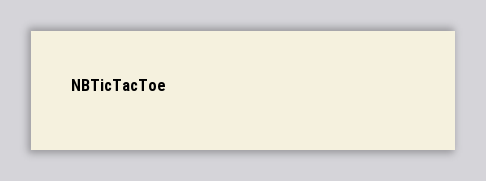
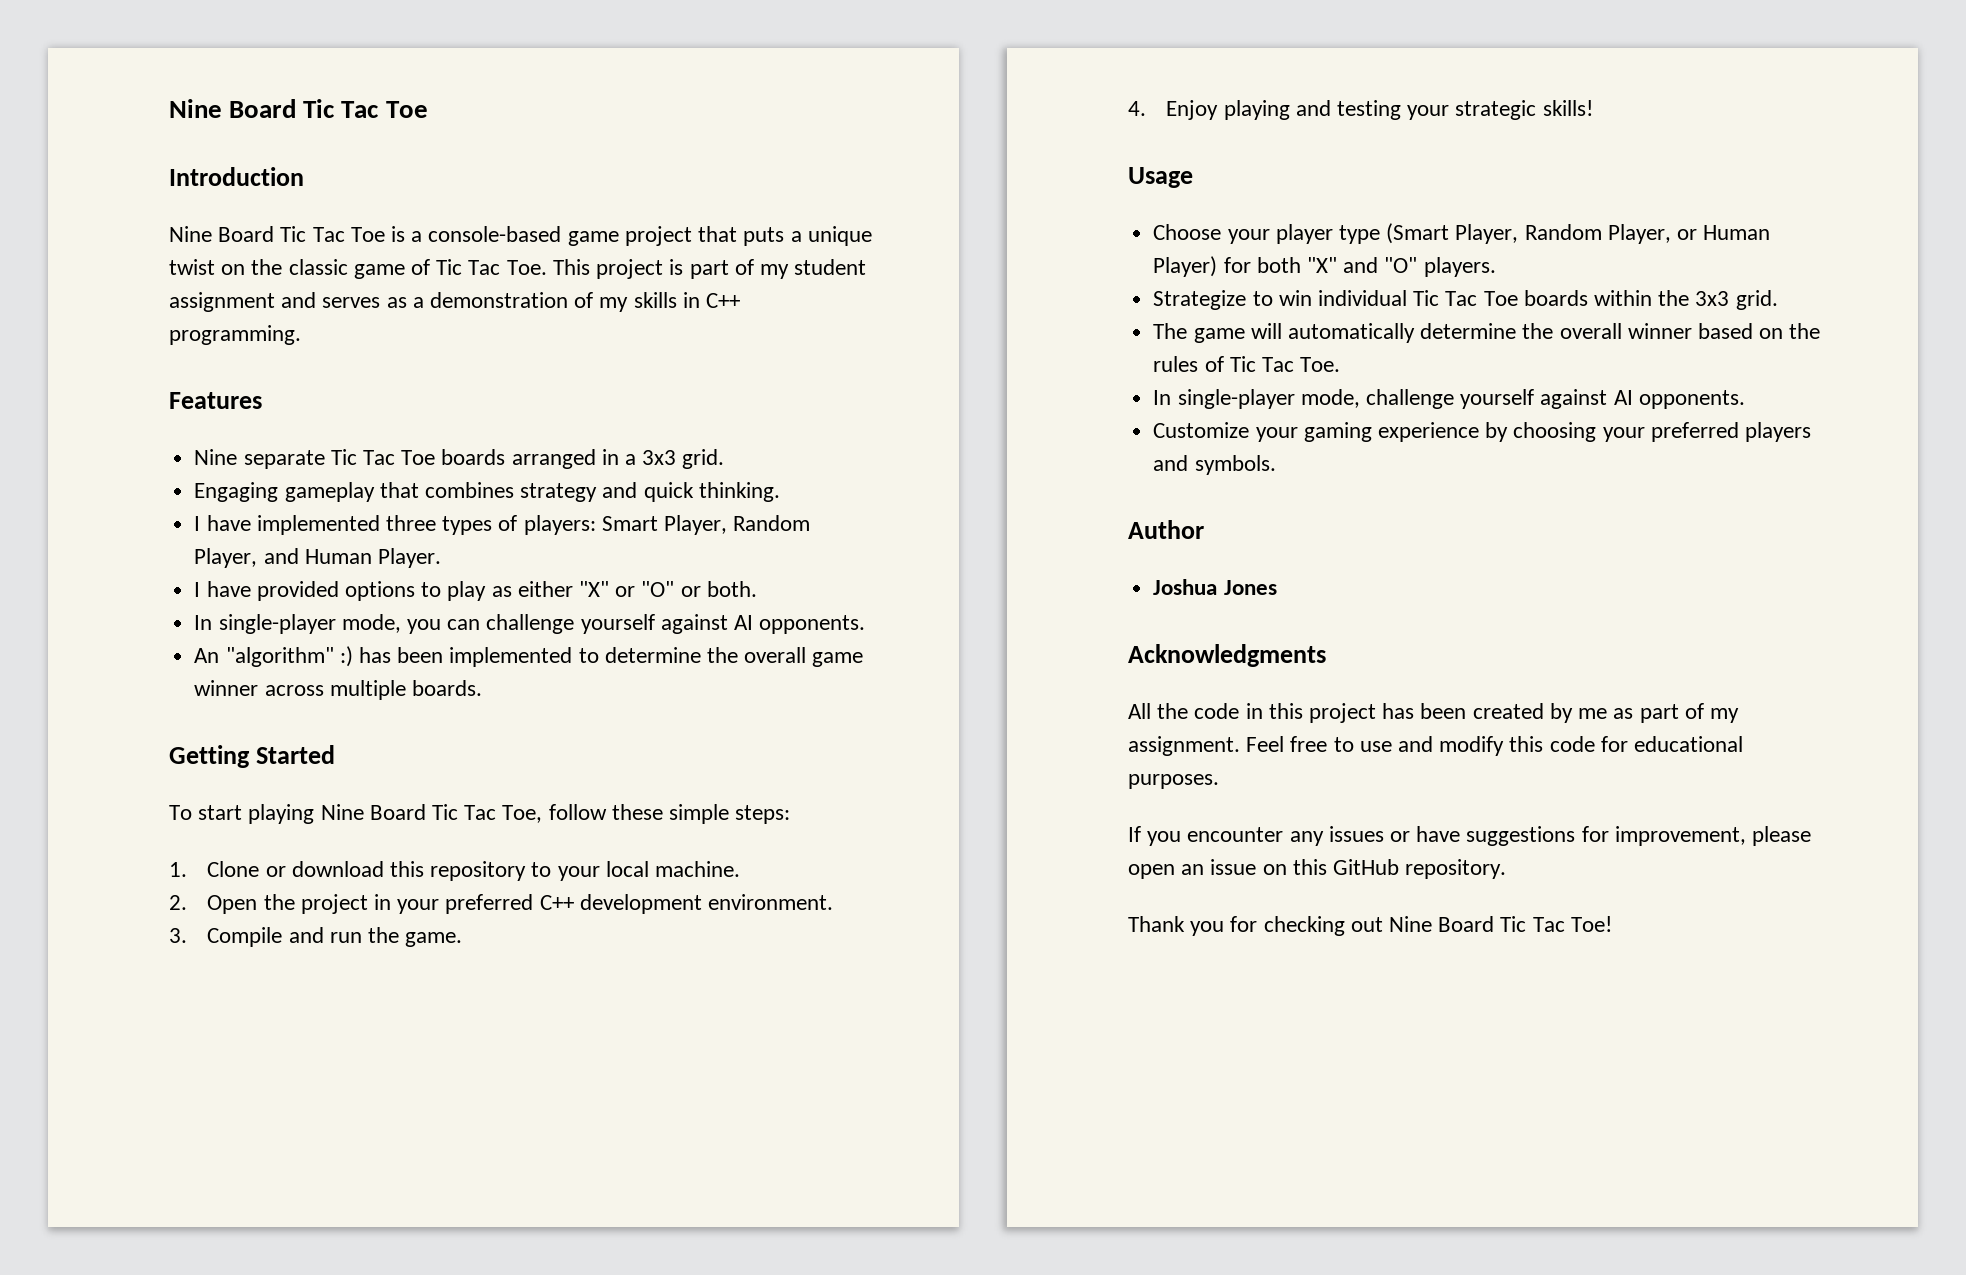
[71,79,166,91] NBTicTacToe -> [169,99,428,118] [169,167,304,186] [169,226,872,246] [169,259,867,279] [169,292,741,312] [169,325,301,345] [169,392,262,409] [194,449,725,469] [194,482,780,502] [194,515,811,535] [194,548,441,568] [194,581,757,601] [194,614,866,634] [194,646,864,667] [194,680,482,700] [169,745,335,768] [169,804,791,824] [169,861,741,881] [169,894,834,914] [169,927,463,947] [1128,100,1593,120] [1128,167,1193,188] [1153,223,1771,244] [1153,256,1496,277] [1153,290,1778,310] [1153,323,1821,343] [1153,356,1341,372] [1153,389,1745,409] [1153,422,1811,442] [1153,455,1276,475] [1128,520,1204,539] [1153,579,1277,595] [1128,644,1326,667] [1128,703,1739,723] [1128,736,1744,756] [1128,774,1219,789] [1128,826,1812,846] [1128,859,1507,879] [1128,916,1612,936] Nine Board Tic Tac Toe // Introduction // Nine Board Tic Tac Toe is a console-based game project that puts a unique twist on the classic game of Tic Tac Toe. This project is part of my student assignment and serves as a demonstration of my skills in C++ programming. // Features // Nine separate Tic Tac Toe boards arranged in a 3x3 grid. // Engaging gameplay that combines strategy and quick thinking. // I have implemented three types of players: Smart Player, Random Player, and Human Player. // I have provided options to play as either "X" or "O" or both. // In single-player mode, you can challenge yourself against AI opponents. // An "algorithm" :) has been implemented to determine the overall game winner across multiple boards. // Getting Started // To start playing Nine Board Tic Tac Toe, follow these simple steps: // 1. Clone or download this repository to your local machine. // 2. Open the project in your preferred C++ development environment. // 3. Compile and run the game. // 4. Enjoy playing and testing your strategic skills! // Usage // Choose your player type (Smart Player, Random Player, or Human Player) for both "X" and "O" players. // Strategize to win individual Tic Tac Toe boards within the 3x3 grid. // The game will automatically determine the overall winner based on the rules of Tic Tac Toe. // In single-player mode, challenge yourself against AI opponents. // Customize your gaming experience by choosing your preferred players and symbols. // Author // Joshua Jones // Acknowledgments // All the code in this project has been created by me as part of my assignment. Feel free to use and modify this code for educational purposes. // If you encounter any issues or have suggestions for improvement, please open an issue on this GitHub repository. // Thank you for checking out Nine Board Tic Tac Toe!

